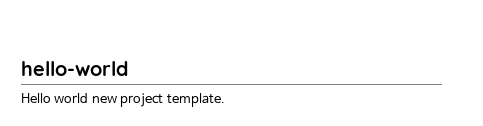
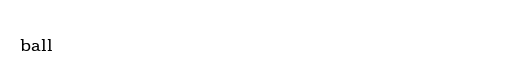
[21,61,128,76] [21,93,225,107] hello-world // Hello world new project template. -> [20,39,53,51] ball

